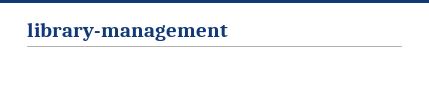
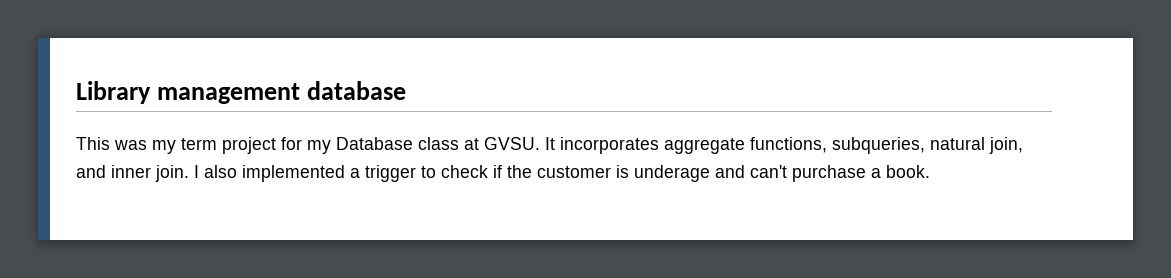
[27,22,228,41] library-management -> [76,81,407,104] [76,137,1023,154] [76,165,930,182] Library management database // This was my term project for my Database class at GVSU. It incorporates aggregate functions, subqueries, natural join, and inner join. I also implemented a trigger to check if the customer is underage and can't purchase a book.

